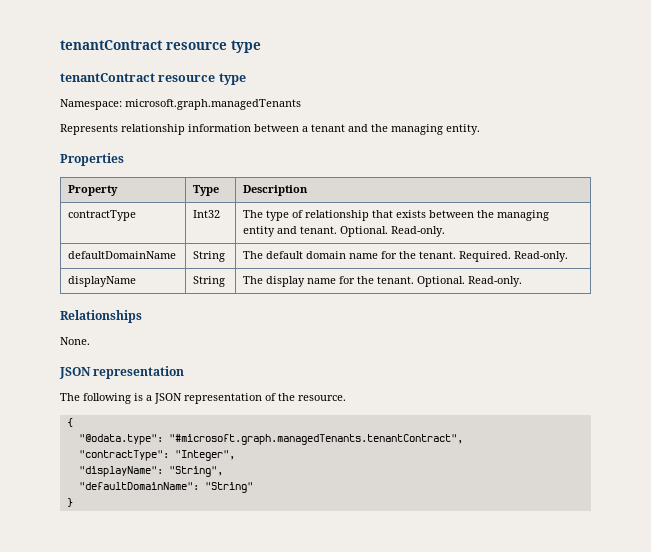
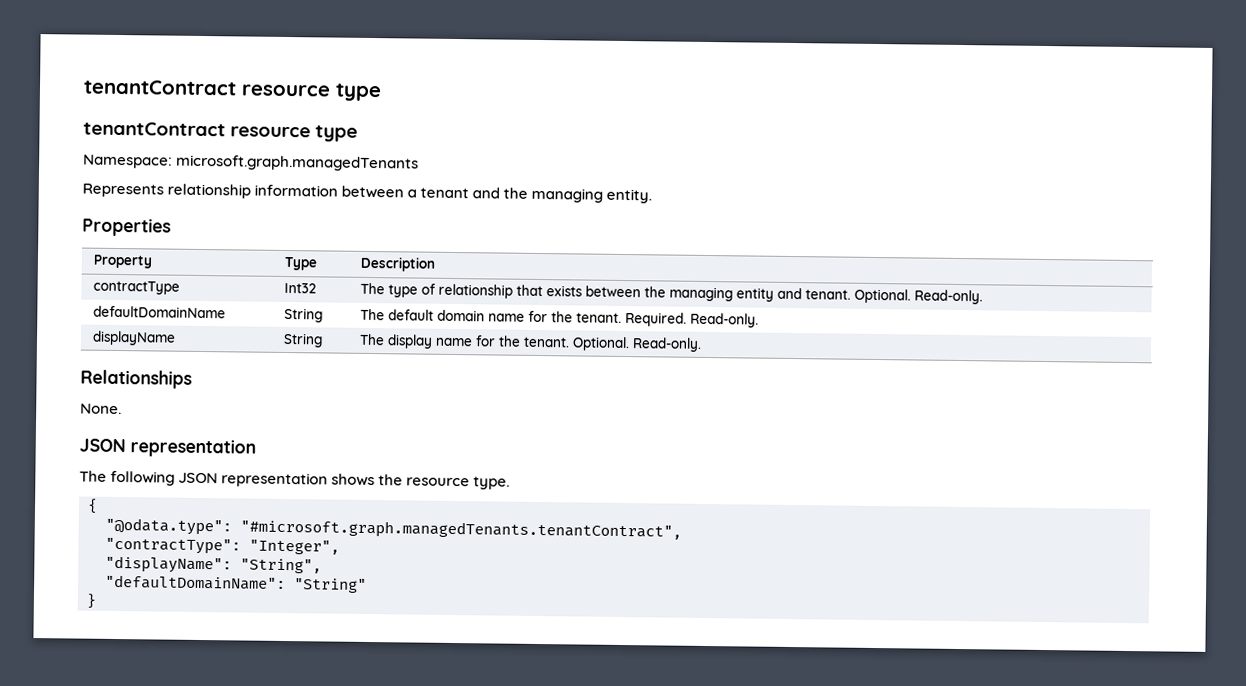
[134,393,346,404] is a JSON representation of the resource. -> [178,472,511,490] JSON representation shows the resource type.

